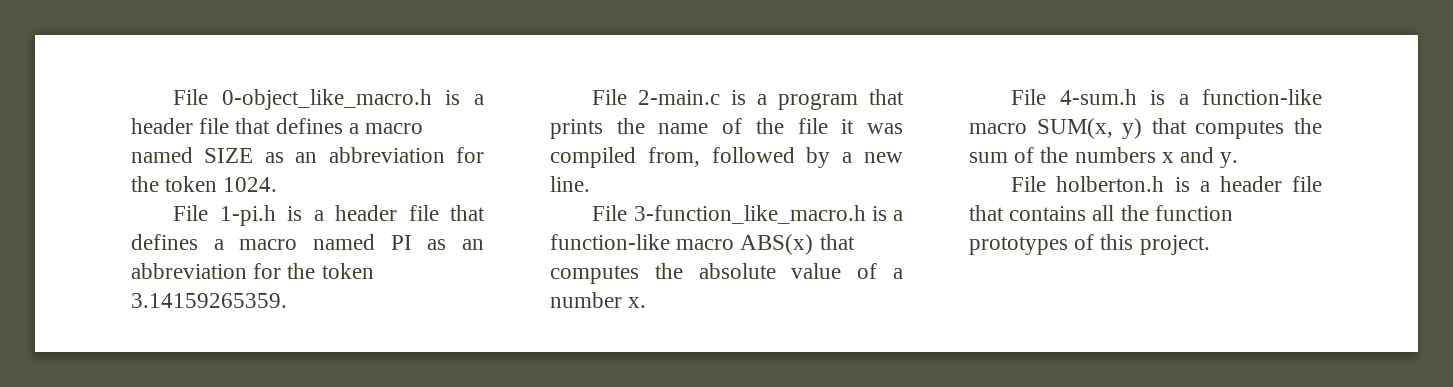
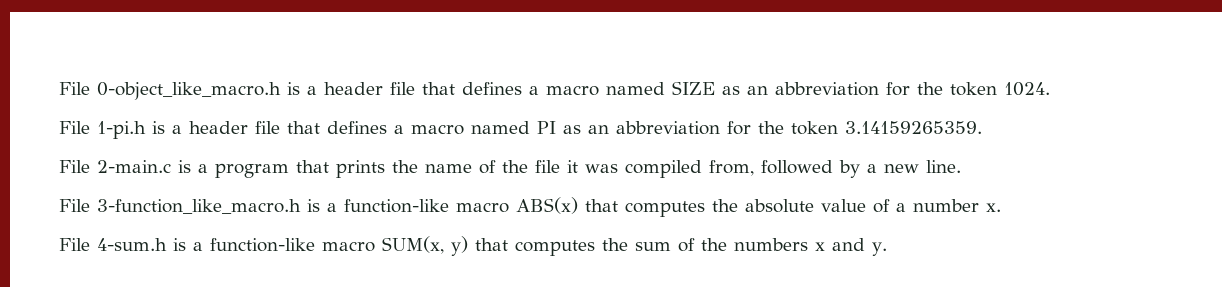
[1011,176,1322,192] [969,205,1233,221] [969,234,1210,255] // File holberton.h is a header file that contains all the function prototypes of this project. -> (887, 249) none

